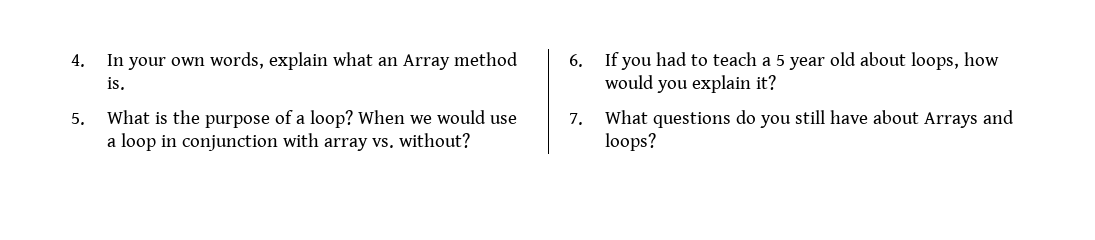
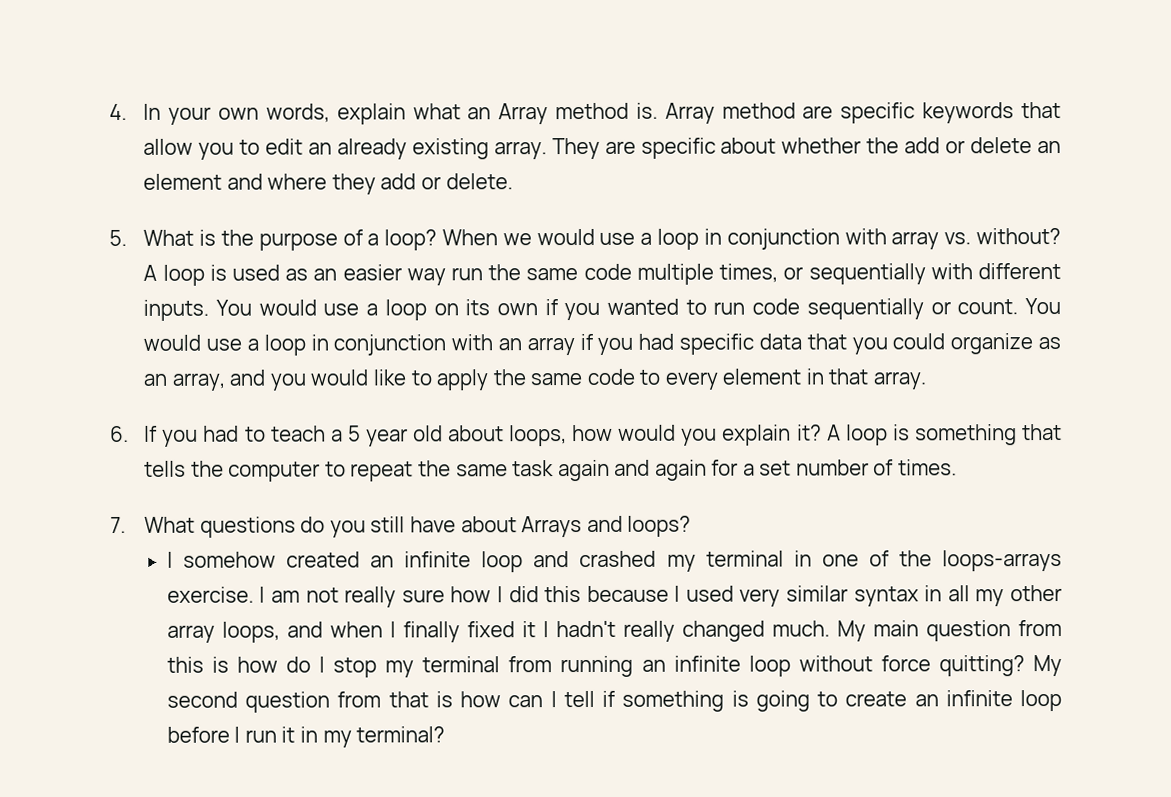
(126, 83) none -> [664,102,1061,124] [143,137,1062,160] [143,173,513,195] Array method are specific keywords that allow you to edit an already existing array. They are specific about whether the add or delete an element and where they add or delete.
(471, 140) none -> [143,263,1061,286] [143,298,1061,321] [143,333,1061,356] [143,368,926,391] A loop is used as an easier way run the same code multiple times, or sequentially with different inputs. You would use a loop on its own if you wanted to run code sequentially or count. You would use a loop in conjunction with an array if you had specific data that you could organize as an array, and you would like to apply the same code to every element in that array.
(777, 82) none -> [826,424,1062,446] [144,459,957,482] A loop is something that tells the computer to repeat the same task again and again for a set number of times.
(657, 142) none -> [166,550,1062,573] [166,585,1062,608] [166,620,1062,643] [166,655,1062,678] [166,690,1062,713] [166,726,446,748] // I somehow created an infinite loop and crashed my terminal in one of the loops-arrays exercise. I am not really sure how I did this because I used very similar syntax in all my other array loops, and when I finally fixed it I hadn't really changed much. My main question from this is how do I stop my terminal from running an infinite loop without force quitting? My second question from that is how can I tell if something is going to create an infinite loop before I run it in my terminal?

